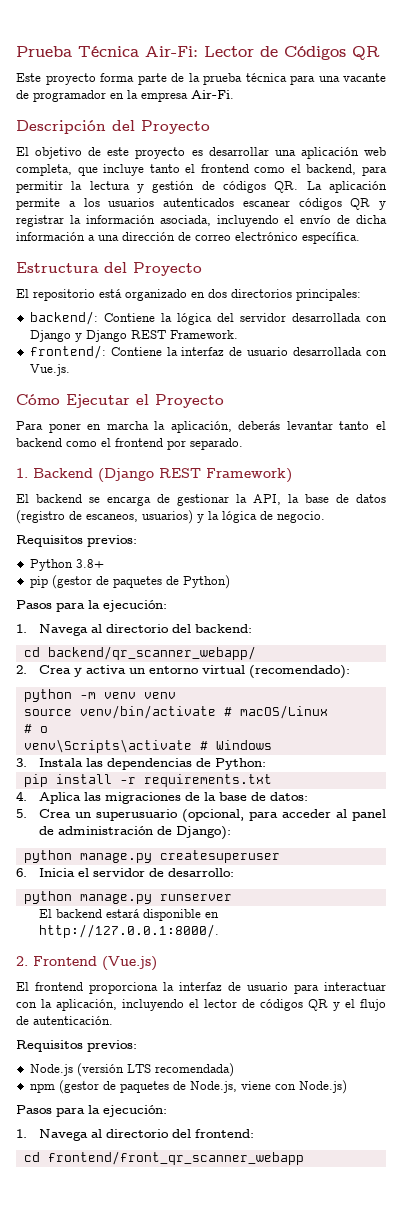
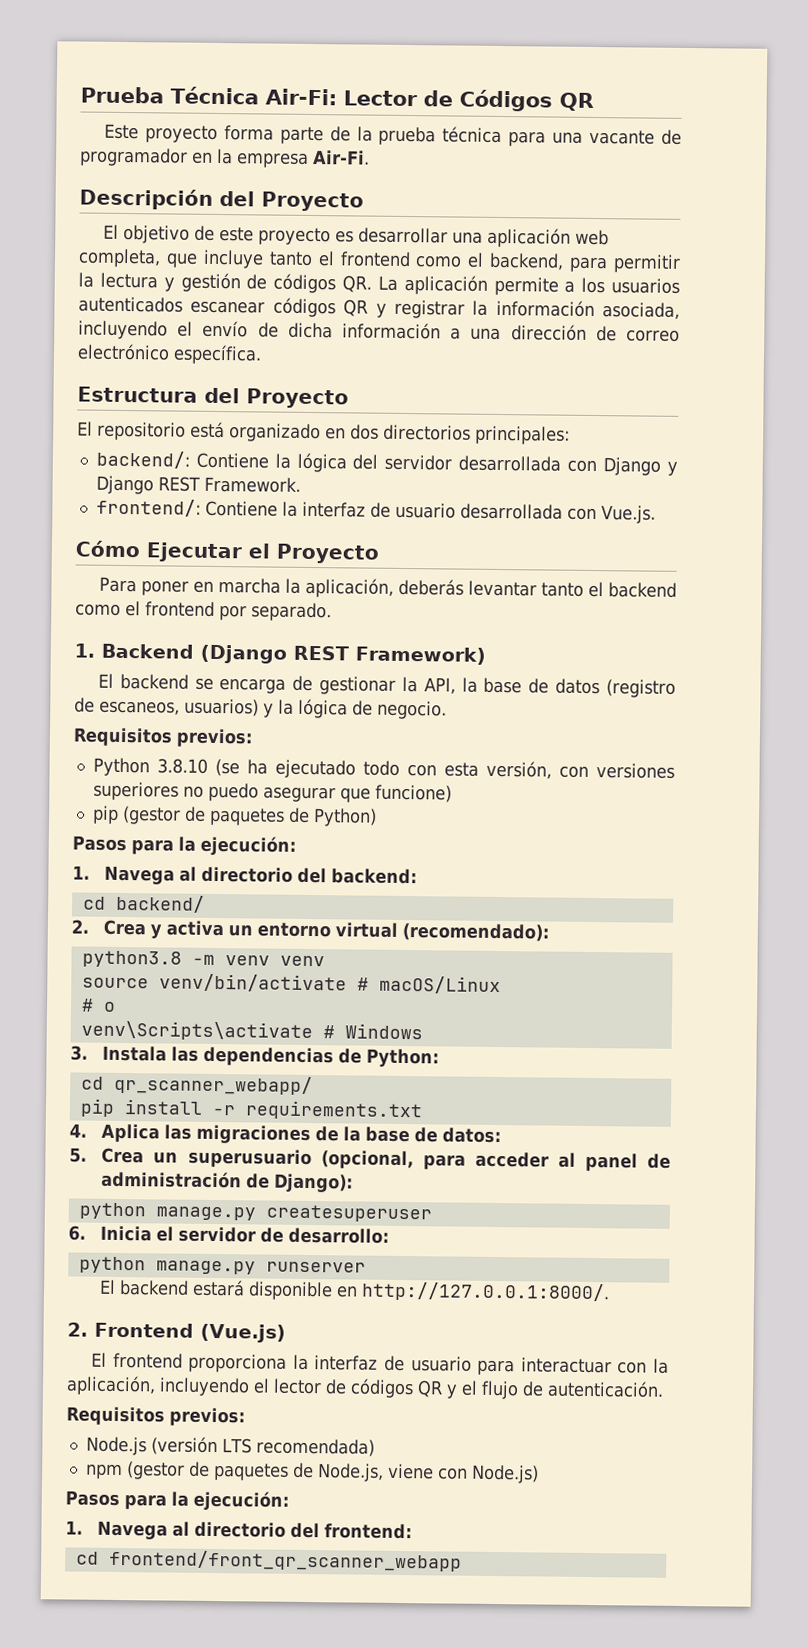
[75,559,104,568] 3.8+ -> [156,758,675,780] [92,781,452,803] 3.8.10 (se ha ejecutado todo con esta versión, con versiones superiores no puedo asegurar que funcione)
[47,646,256,660] backend/qr_scanner_webapp/ -> [115,894,205,913] backend/
[23,689,72,702] python -> [81,950,182,968] python3.8
(267, 764) none -> [80,1074,313,1096] // cd qr_scanner_webapp/

